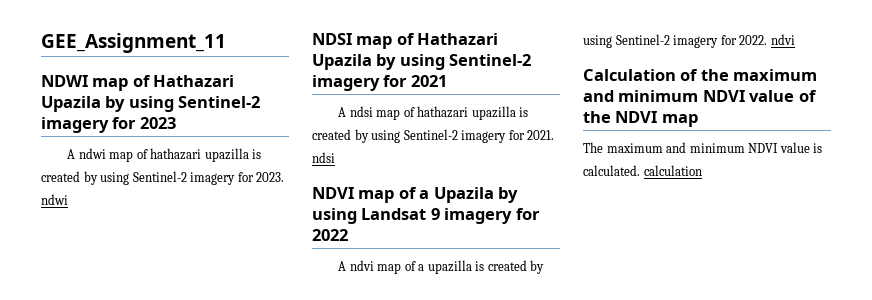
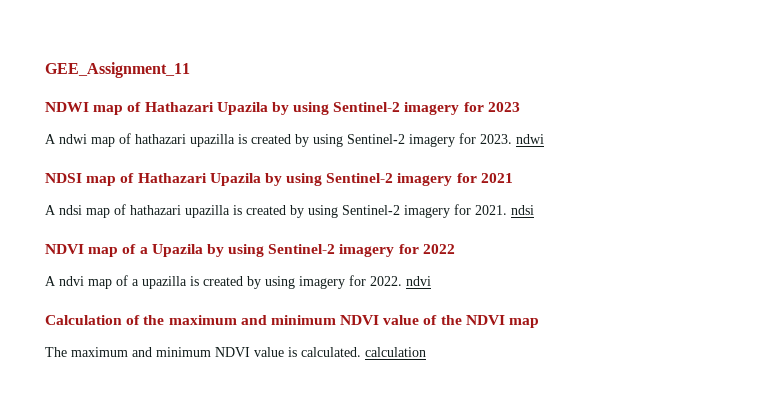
[361,208,440,220] Landsat 9 -> [268,244,336,254] Sentinel-2
[615,34,670,45] Sentinel-2 -> (295, 282) none

